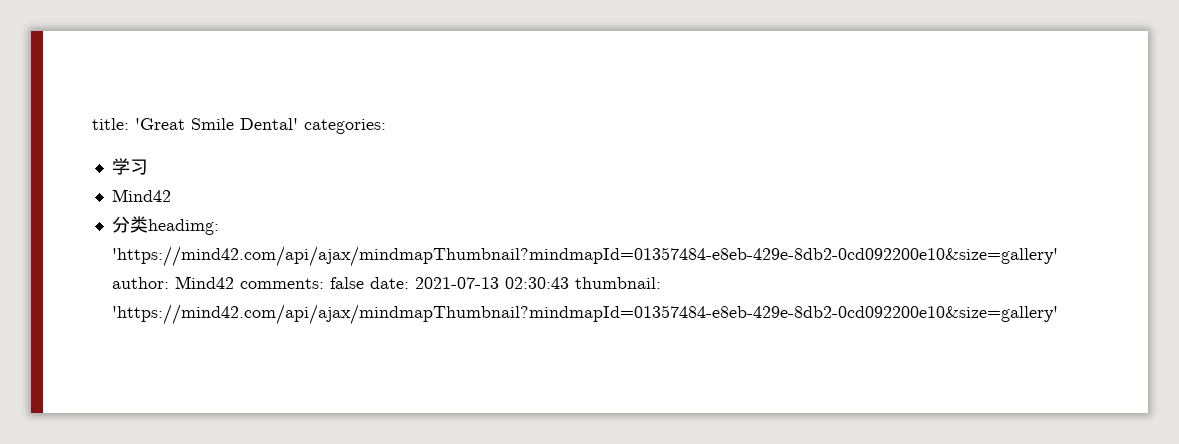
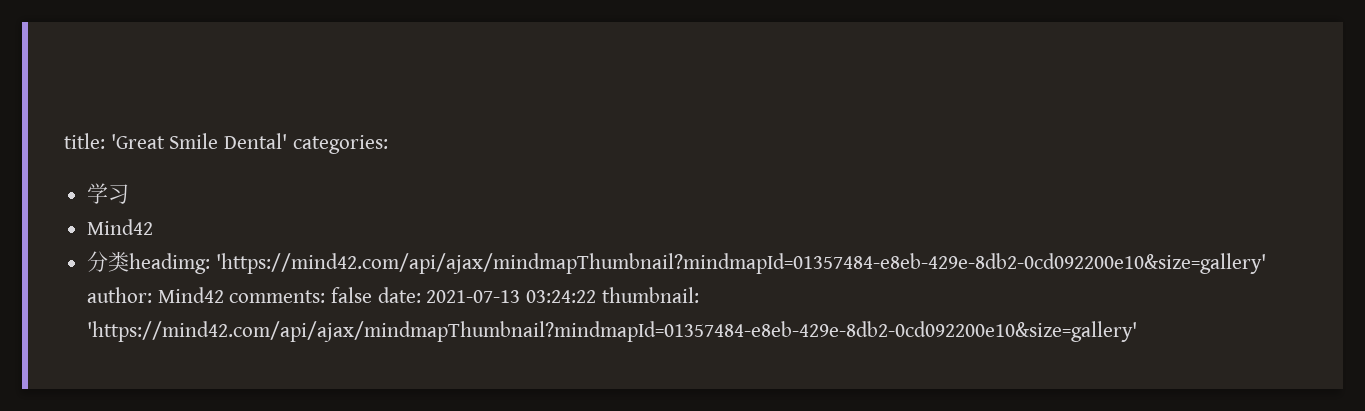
[504,277,569,289] 02:30:43 -> [526,290,597,303] 03:24:22

